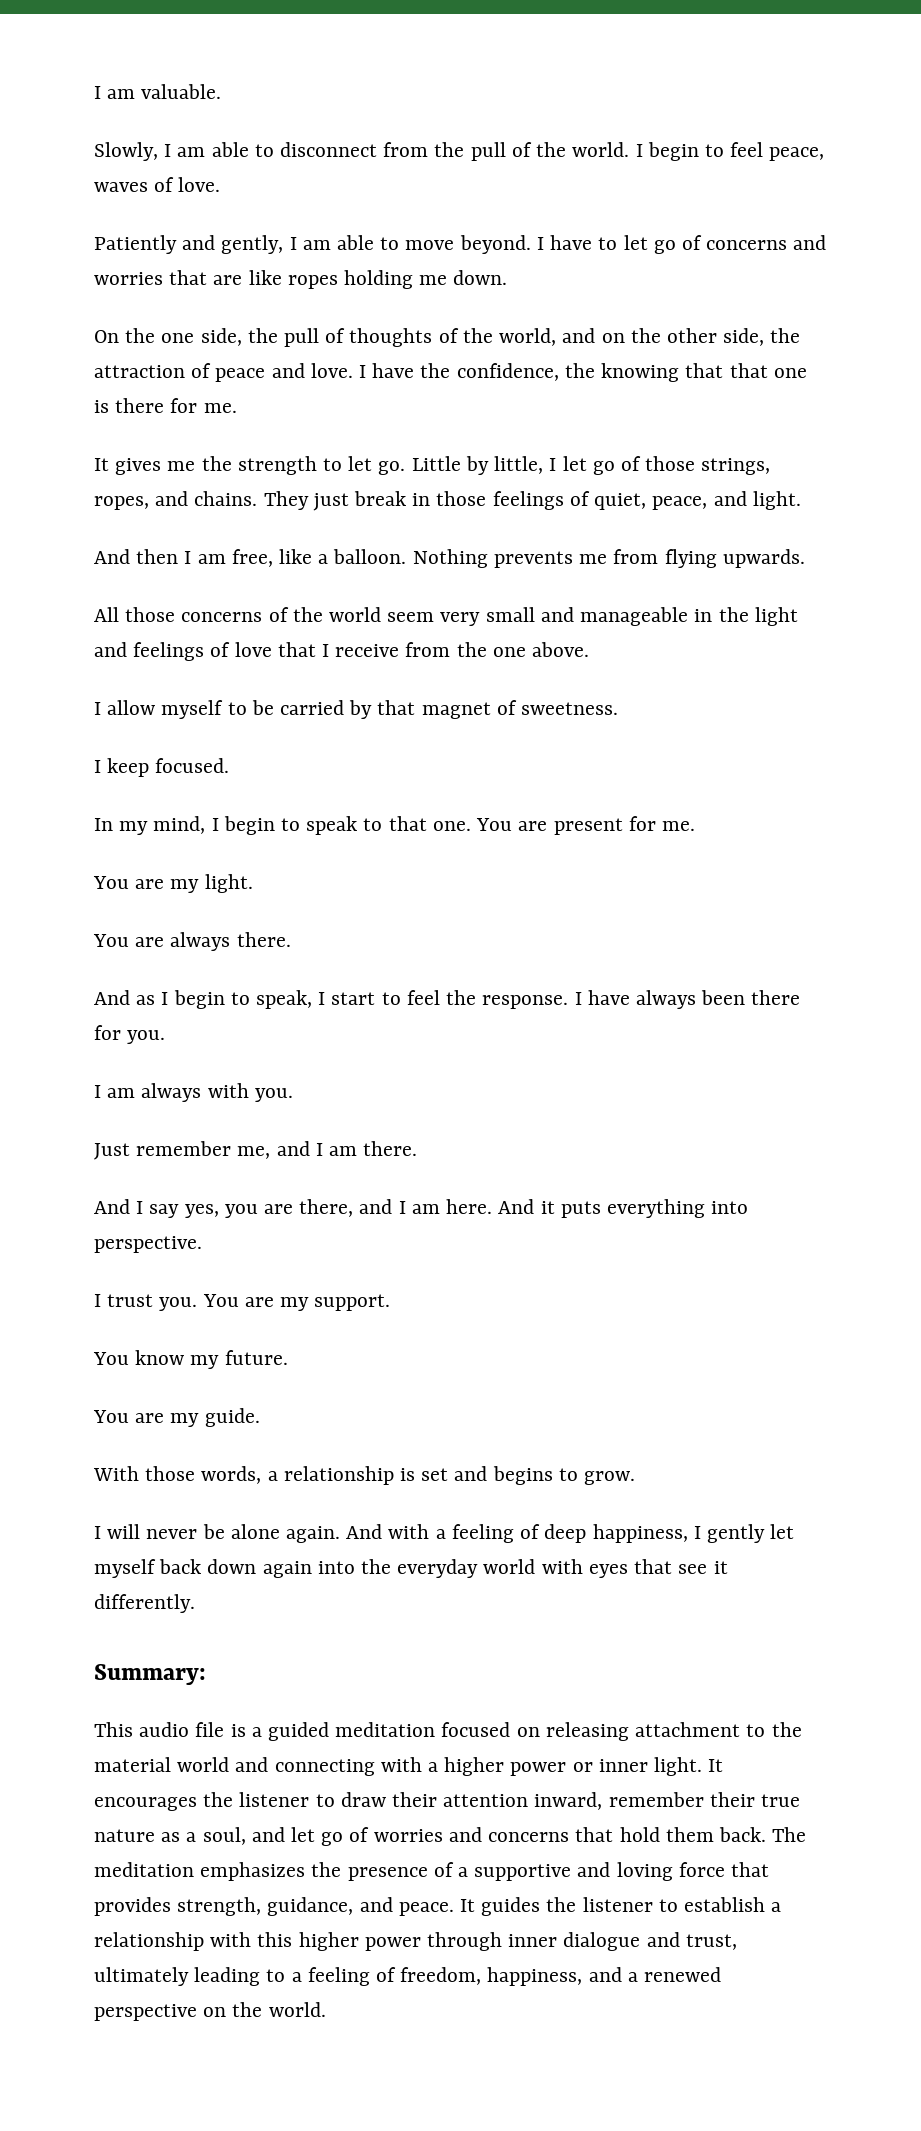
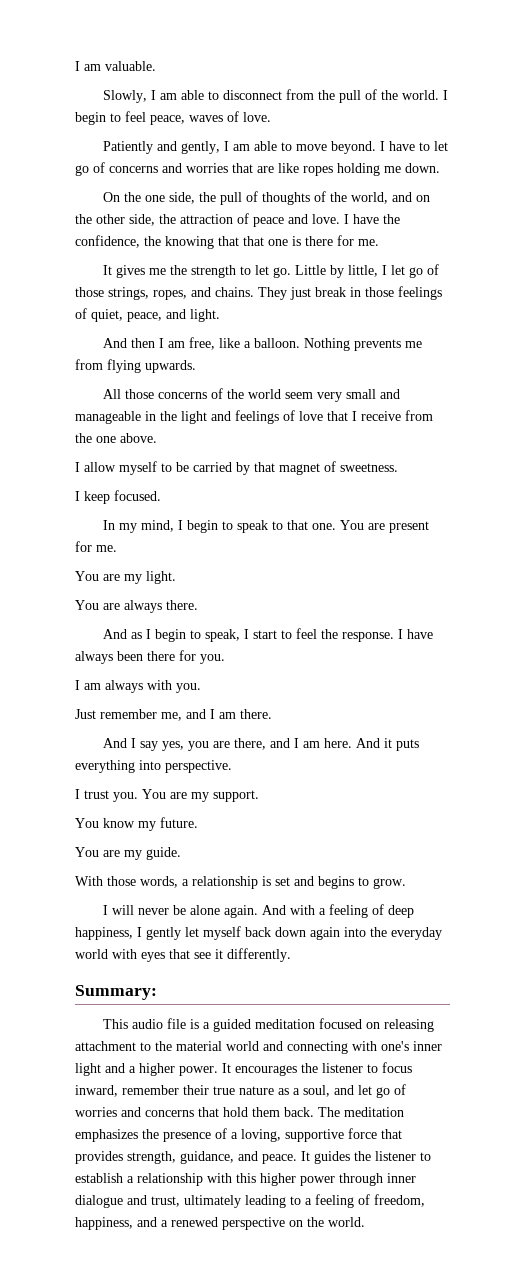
[428,1757,703,1776] a higher power or inner light. -> [381,1041,442,1051] [75,1063,218,1076] one's inner light and a higher power.
[340,1792,529,1807] draw their attention -> [382,1062,412,1073] focus
[474,1862,673,1881] supportive and loving -> [241,1129,344,1142] loving, supportive

